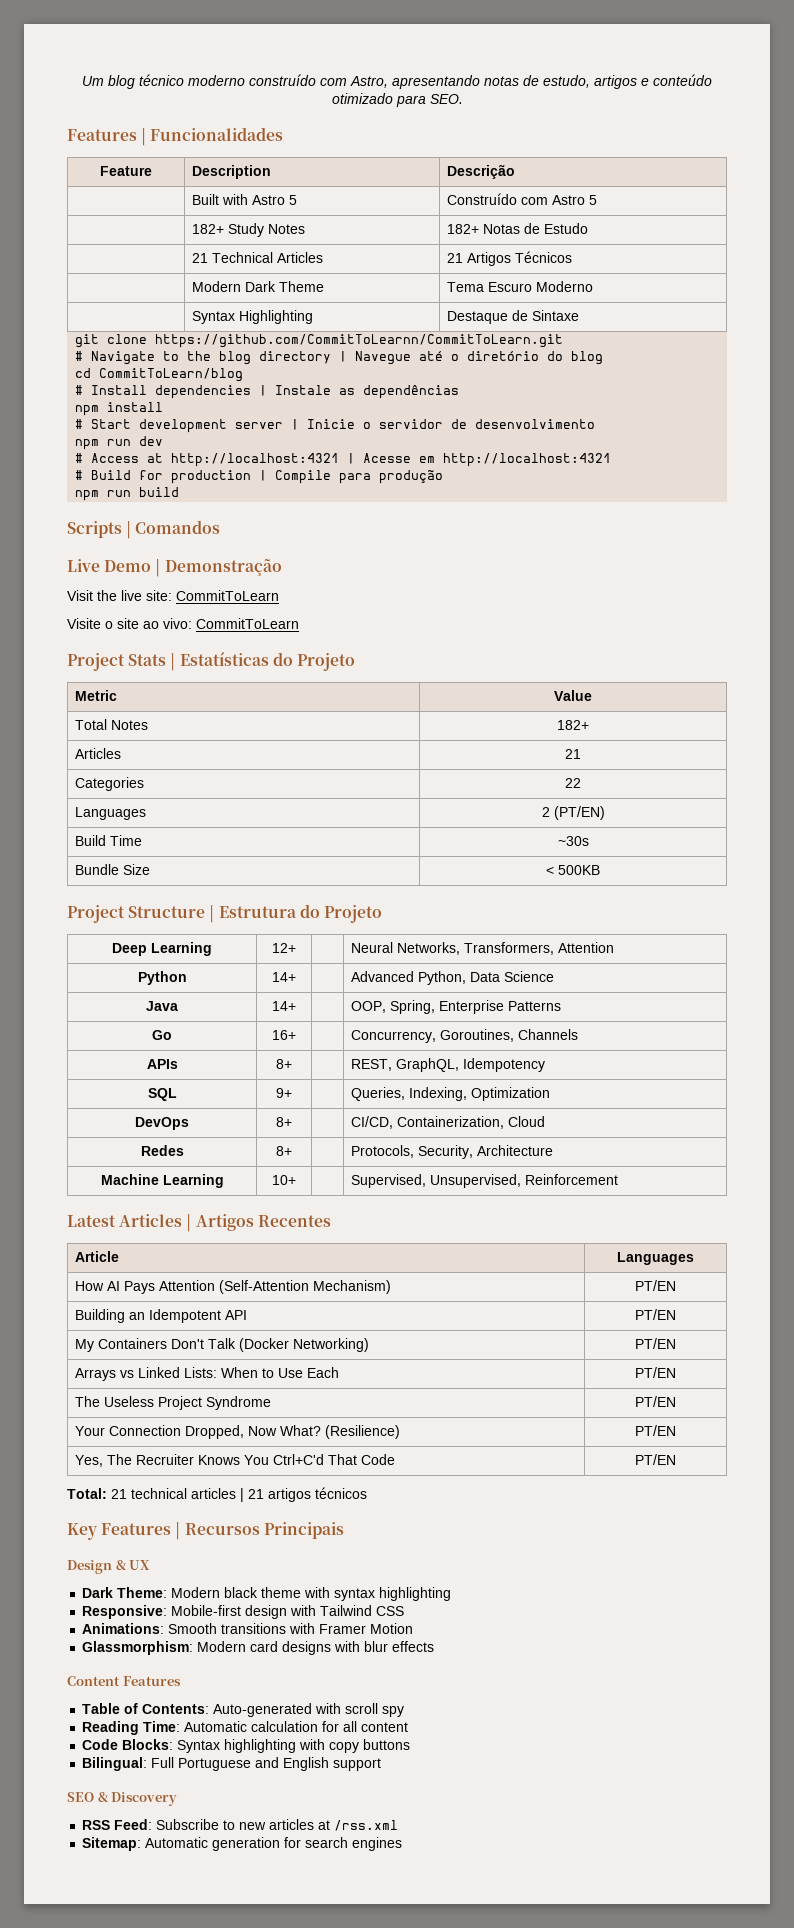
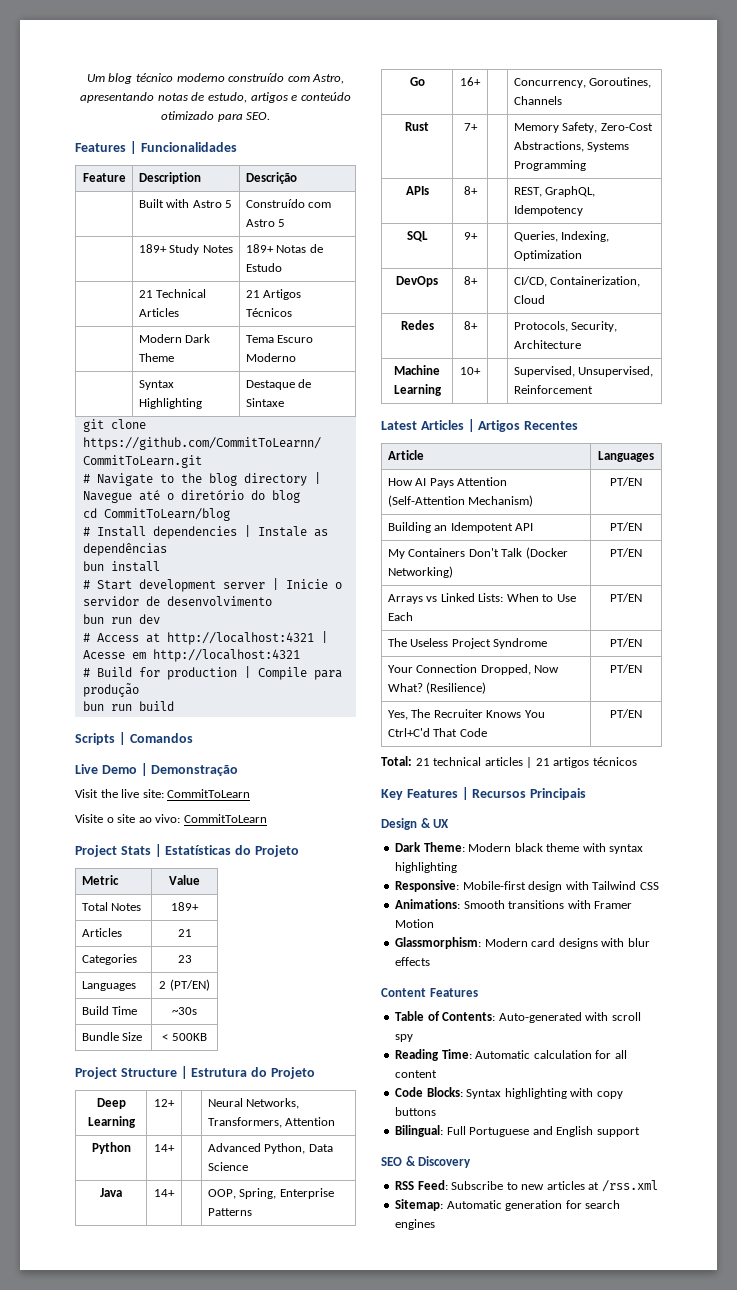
[192,224,225,234] 182+ -> [138,244,167,253] 189+
[447,224,480,234] 182+ -> [245,244,274,253] 189+
[75,405,100,416] npm -> [82,561,104,571] bun
[75,439,100,450] npm -> [82,614,104,624] bun
[75,490,100,501] npm -> [82,701,104,711] bun
[557,720,589,730] 182+ -> [171,902,199,911] 189+
[565,778,581,788] 22 -> [177,955,192,963] 23
(579, 1034) none -> [405,122,429,131] [463,123,478,131] [513,122,653,133] [513,141,630,152] [513,160,586,171] // Rust | 7+ | | Memory Safety, Zero-Cost Abstractions, Systems Programming

